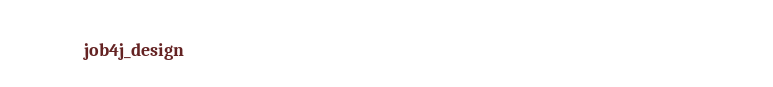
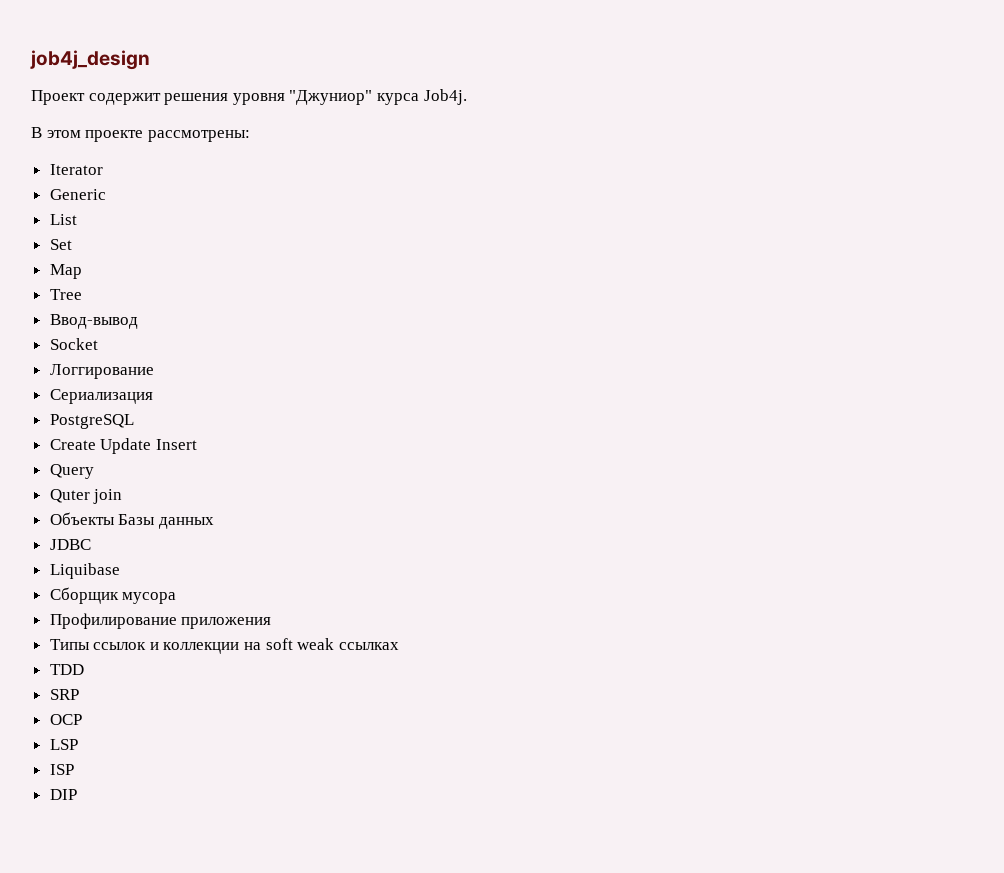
(184, 51) none -> [31,89,467,105] [31,127,250,142] [49,164,103,175] [49,189,106,200] [49,214,77,225] [49,239,72,250] [49,264,82,279] [49,289,82,300] [49,314,138,329] [49,338,98,350] [49,364,154,379] [49,389,153,404] [49,414,134,429] [49,438,197,454] [49,464,94,479] [49,489,123,504] [49,512,214,529] [49,539,91,550] [49,563,120,579] [49,587,177,604] [49,613,272,629] [49,638,399,654] [49,664,84,675] [49,689,79,700] [49,714,82,725] [49,739,78,750] [49,764,74,775] [49,789,77,800] // Проект содержит решения уровня "Джуниор" курса Job4j. // В этом проекте рассмотрены: // Iterator // Generic // List // Set // Map // Tree // Ввод-вывод // Socket // Логгирование // Сериализация // PostgreSQL // Create Update Insert // Query // Quter join // Объекты Базы данных // JDBC // Liquibase // Сборщик мусора // Профилирование приложения // Типы ссылок и коллекции на soft weak ссылках // TDD // SRP // OCP // LSP // ISP // DIP

